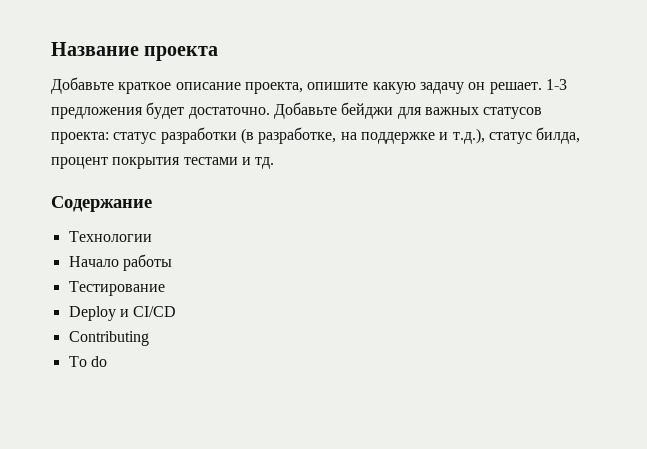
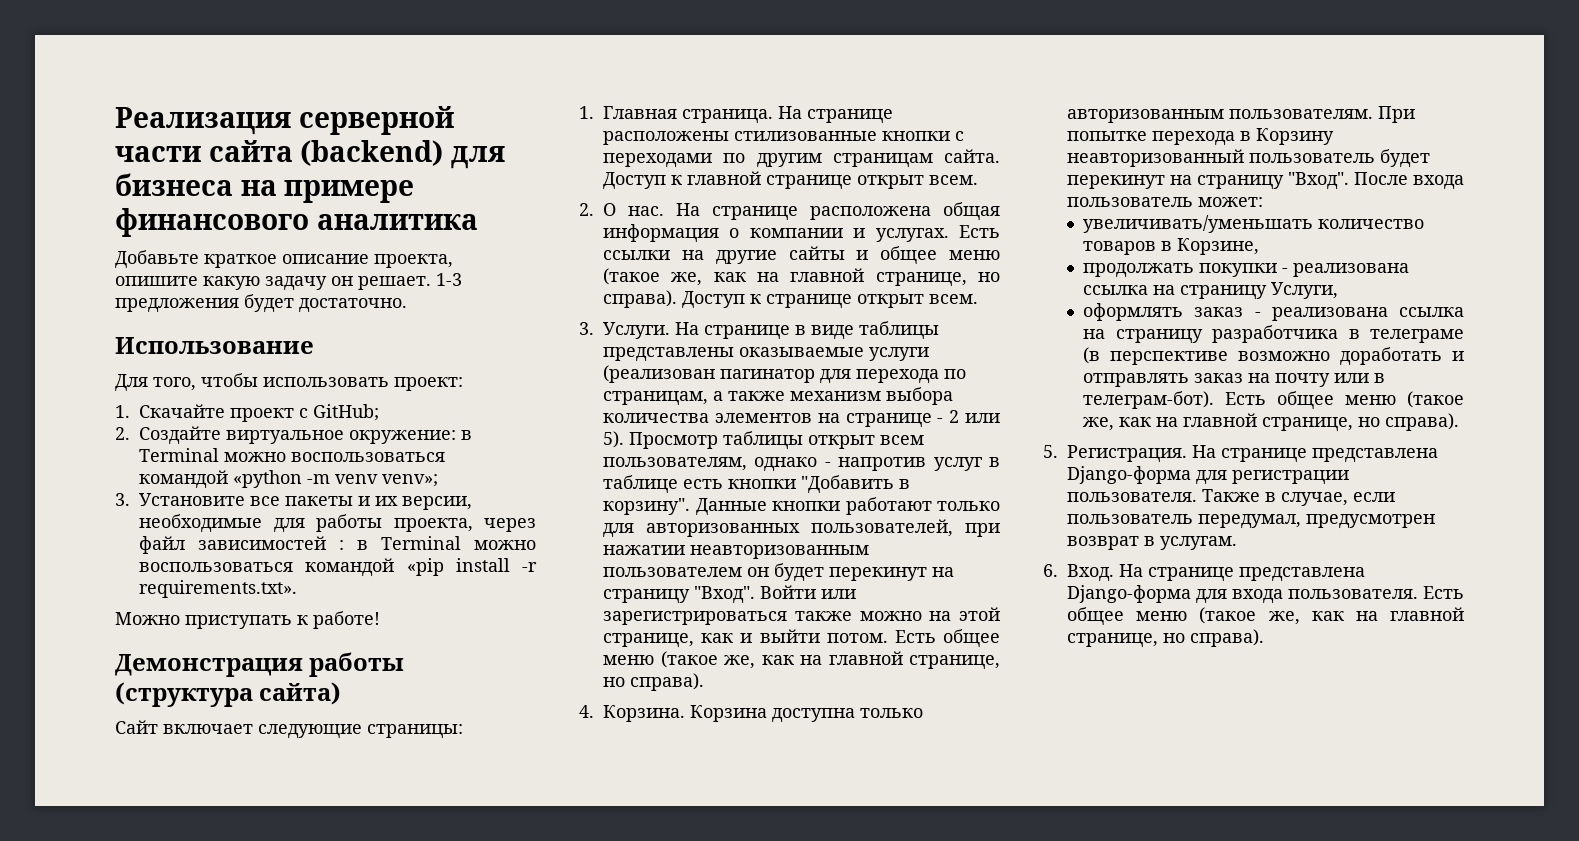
[51,42,219,61] Название проекта -> [115,106,454,135] [115,140,505,169] [115,173,415,203] [115,208,478,237] Реализация серверной части сайта (backend) для бизнеса на примере финансового аналитика
[273,102,543,119] [51,127,581,144] [51,157,275,169] [51,196,152,212] [68,231,152,242] [68,254,172,271] [68,281,165,296] [68,306,177,321] [68,331,149,346] [68,356,107,367] Добавьте бейджи для важных статусов проекта: статус разработки (в разработке, на поддержке и т.д.), статус билда, процент покрытия тестами и тд. // Содержание // Технологии // Начало работы // Тестирование // Deploy и CI/CD // Contributing // To do -> [115,337,314,354] [115,373,463,392] [115,404,379,422] [115,426,472,445] [139,448,445,462] [139,470,438,489] [115,493,472,510] [139,514,536,533] [139,536,536,554] [139,558,537,577] [139,580,297,598] [115,611,380,629] [115,652,405,677] [115,682,342,707] [115,720,463,739] [579,106,893,124] [603,131,964,145] [603,149,1000,168] [603,171,978,190] [579,202,1000,221] [603,224,1000,243] [603,246,1000,265] [603,268,1000,287] [603,290,978,309] [579,321,939,340] [603,347,929,362] [603,365,966,384] [603,387,953,406] [603,410,1000,428] [603,431,924,450] [603,457,1000,472] [603,475,910,494] [603,497,1000,516] [603,519,1000,538] [603,545,869,559] [603,563,954,582] [603,585,856,604] [603,607,1000,625] [603,629,1000,648] [603,651,1000,670] [603,673,704,691] [579,705,923,723] [1067,106,1415,123] [1067,128,1334,146] [1067,149,1430,168] [1067,172,1464,190] [1067,197,1263,207] [1083,215,1425,233] [1083,238,1260,255] [1083,263,1410,278] [1083,282,1339,300] [1083,303,1464,321] [1083,325,1464,344] [1083,347,1464,366] [1083,373,1386,387] [1083,391,1464,410] [1083,413,1460,432] [1043,445,1438,463] [1067,466,1349,485] [1067,489,1395,506] [1067,514,1435,529] [1067,536,1237,550] [1043,564,1365,582] [1067,585,1464,604] [1067,607,1464,626] [1067,629,1264,648] // Использование // Для того, чтобы использовать проект: // 1. Скачайте проект с GitHub; // 2. Создайте виртуальное окружение: в Terminal можно воспользоваться командой «python -m venv venv»; // 3. Установите все пакеты и их версии, необходимые для работы проекта, через файл зависимостей : в Terminal можно воспользоваться командой «pip install -r requirements.txt». // Можно приступать к работе! // Демонстрация работы (структура сайта) // Сайт включает следующие страницы: // 1. Главная страница. На странице расположены стилизованные кнопки с переходами по другим страницам сайта. Доступ к главной странице открыт всем. // 2. О нас. На странице расположена общая информация о компании и услугах. Есть ссылки на другие сайты и общее меню (такое же, как на главной странице, но справа). Доступ к странице открыт всем. // 3. Услуги. На странице в виде таблицы представлены оказываемые услуги (реализован пагинатор для перехода по страницам, а также механизм выбора количества элементов на странице - 2 или 5). Просмотр таблицы открыт всем пользователям, однако - напротив услуг в таблице есть кнопки "Добавить в корзину". Данные кнопки работают только для авторизованных пользователей, при нажатии неавторизованным пользователем он будет перекинут на страницу "Вход". Войти или зарегистрироваться также можно на этой странице, как и выйти потом. Есть общее меню (такое же, как на главной странице, но справа). // 4. Корзина. Корзина доступна только авторизованным пользователям. При попытке перехода в Корзину неавторизованный пользователь будет перекинут на страницу "Вход". После входа пользователь может: // увеличивать/уменьшать количество товаров в Корзине, // продолжать покупки - реализована ссылка на страницу Услуги, // оформлять заказ - реализована ссылка на страницу разработчика в телеграме (в перспективе возможно доработать и отправлять заказ на почту или в телеграм-бот). Есть общее меню (такое же, как на главной странице, но справа). // 5. Регистрация. На странице представлена Django-форма для регистрации пользователя. Также в случае, если пользователь передумал, предусмотрен возврат в услугам. // 6. Вход. На странице представлена Django-форма для входа пользователя. Есть общее меню (такое же, как на главной странице, но справа).

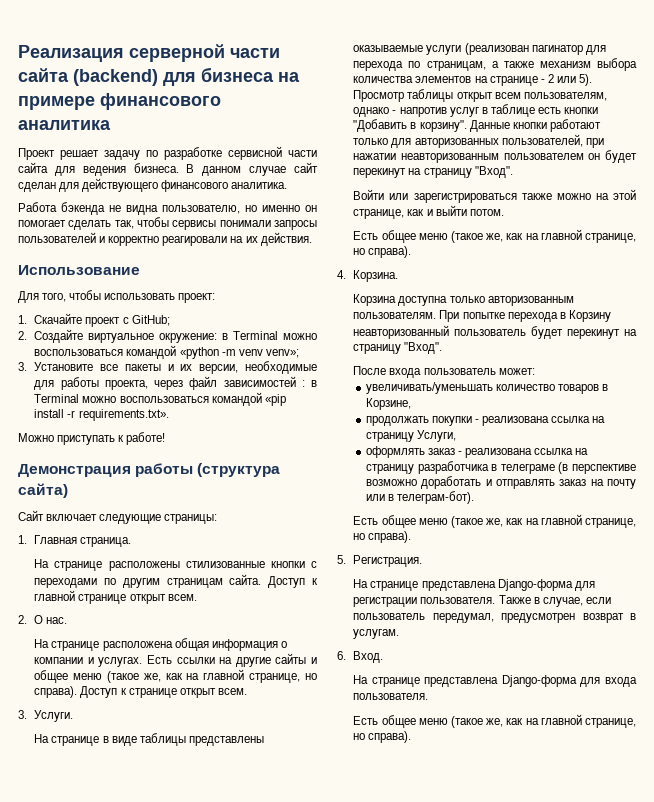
[115,250,453,269] [115,273,462,291] [115,294,407,313] Добавьте краткое описание проекта, опишите какую задачу он решает. 1-3 предложения будет достаточно. -> [18,146,317,160] [18,162,318,176] [18,178,288,192] [18,202,317,215] [18,217,317,230] [18,232,312,246] Проект решает задачу по разработке сервисной части сайта для ведения бизнеса. В данном случае сайт сделан для действующего финансового аналитика. // Работа бэкенда не видна пользователю, но именно он помогает сделать так, чтобы сервисы понимали запросы пользователей и корректно реагировали на их действия.
(773, 116) none -> (132, 542) //
(664, 211) none -> (68, 620) //
(670, 330) none -> (74, 716) //
(755, 595) none -> (513, 172) //
(888, 638) none -> (504, 212) //
(685, 713) none -> (399, 276) //
(1349, 181) none -> (443, 348) //
(1215, 400) none -> (475, 497) //
(1187, 454) none -> (423, 561) //
(1114, 573) none -> (384, 657) //
(1418, 594) none -> (429, 696) //

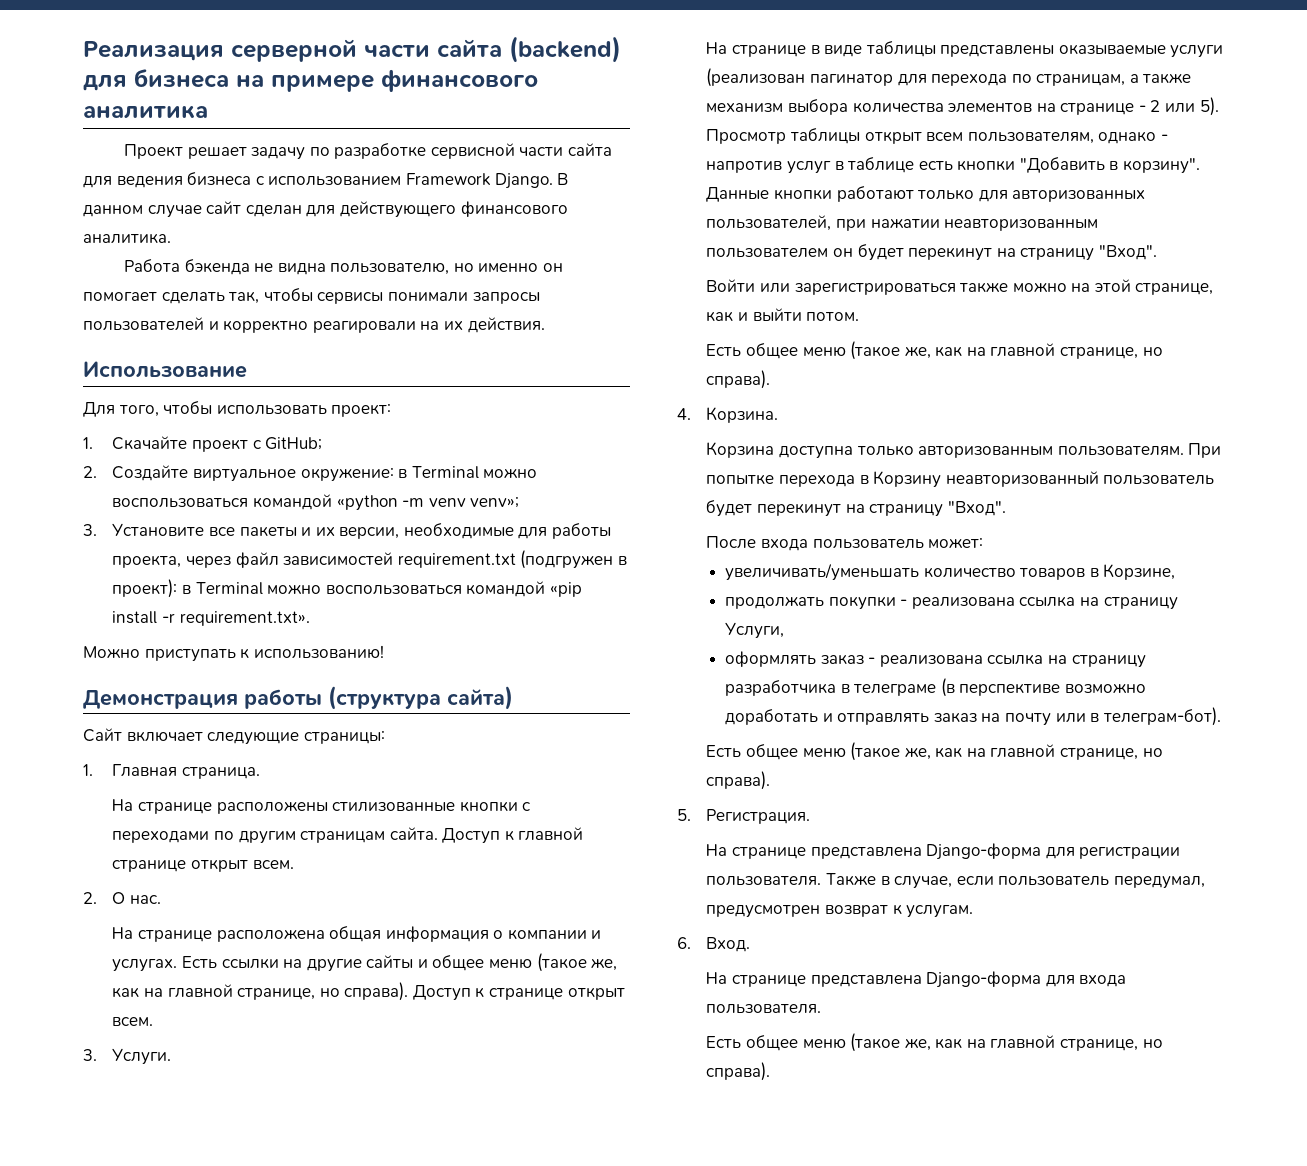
[133,163,179,173] бизнеса. -> [187,172,553,189] бизнеса с использованием Framework Django.
[301,380,305,387] : -> [397,550,627,569] [112,579,178,598] requirement.txt (подгружен в проект):
[78,409,169,421] requirements.txt». -> [179,611,310,626] requirement.txt».
[126,432,166,445] работе! -> [253,645,384,659] использованию!
[630,613,636,620] в -> [892,904,902,915] к

